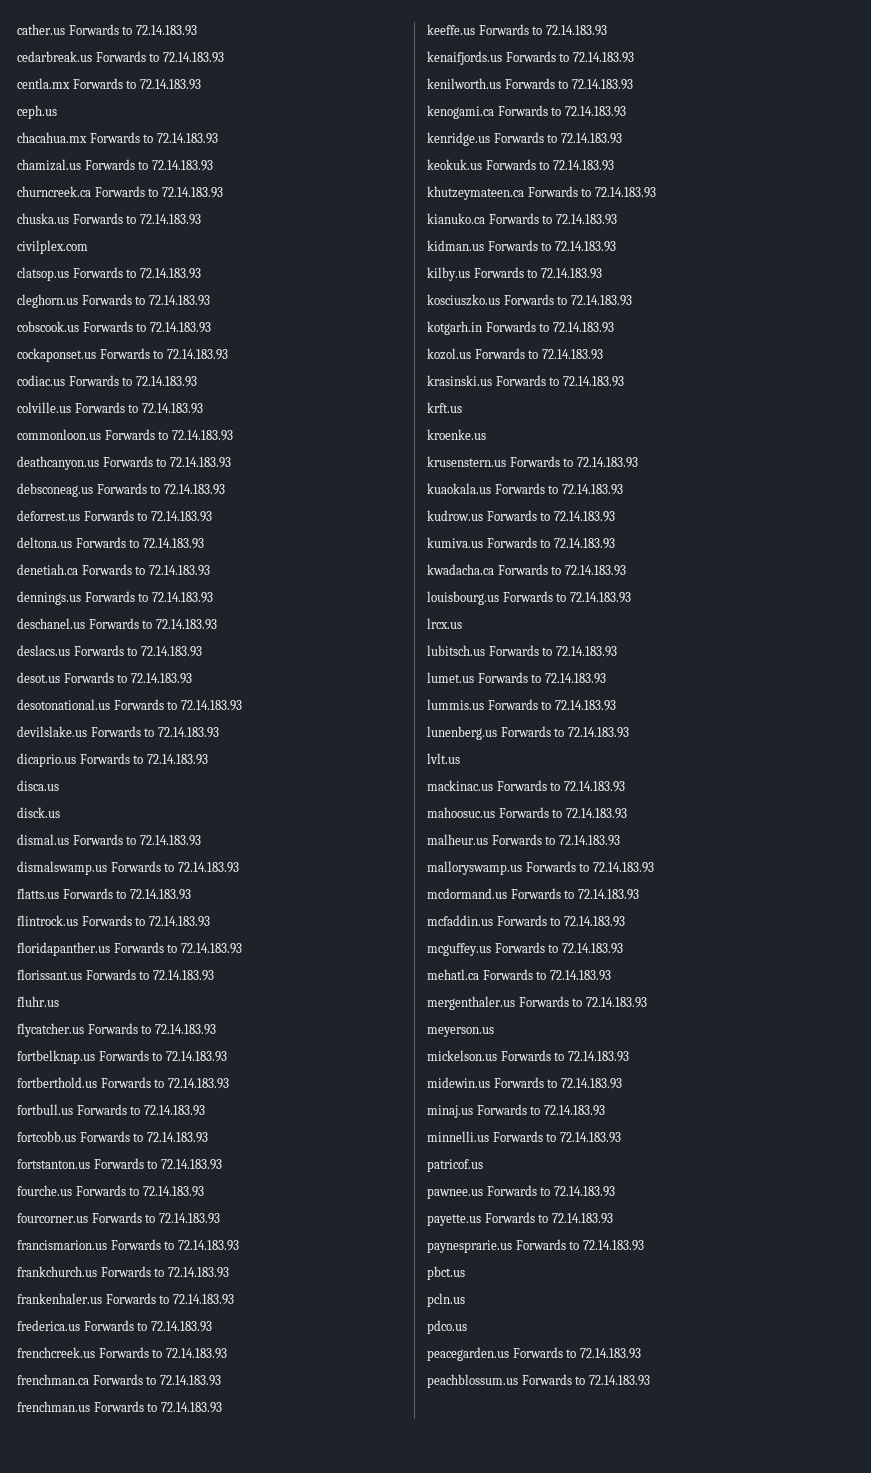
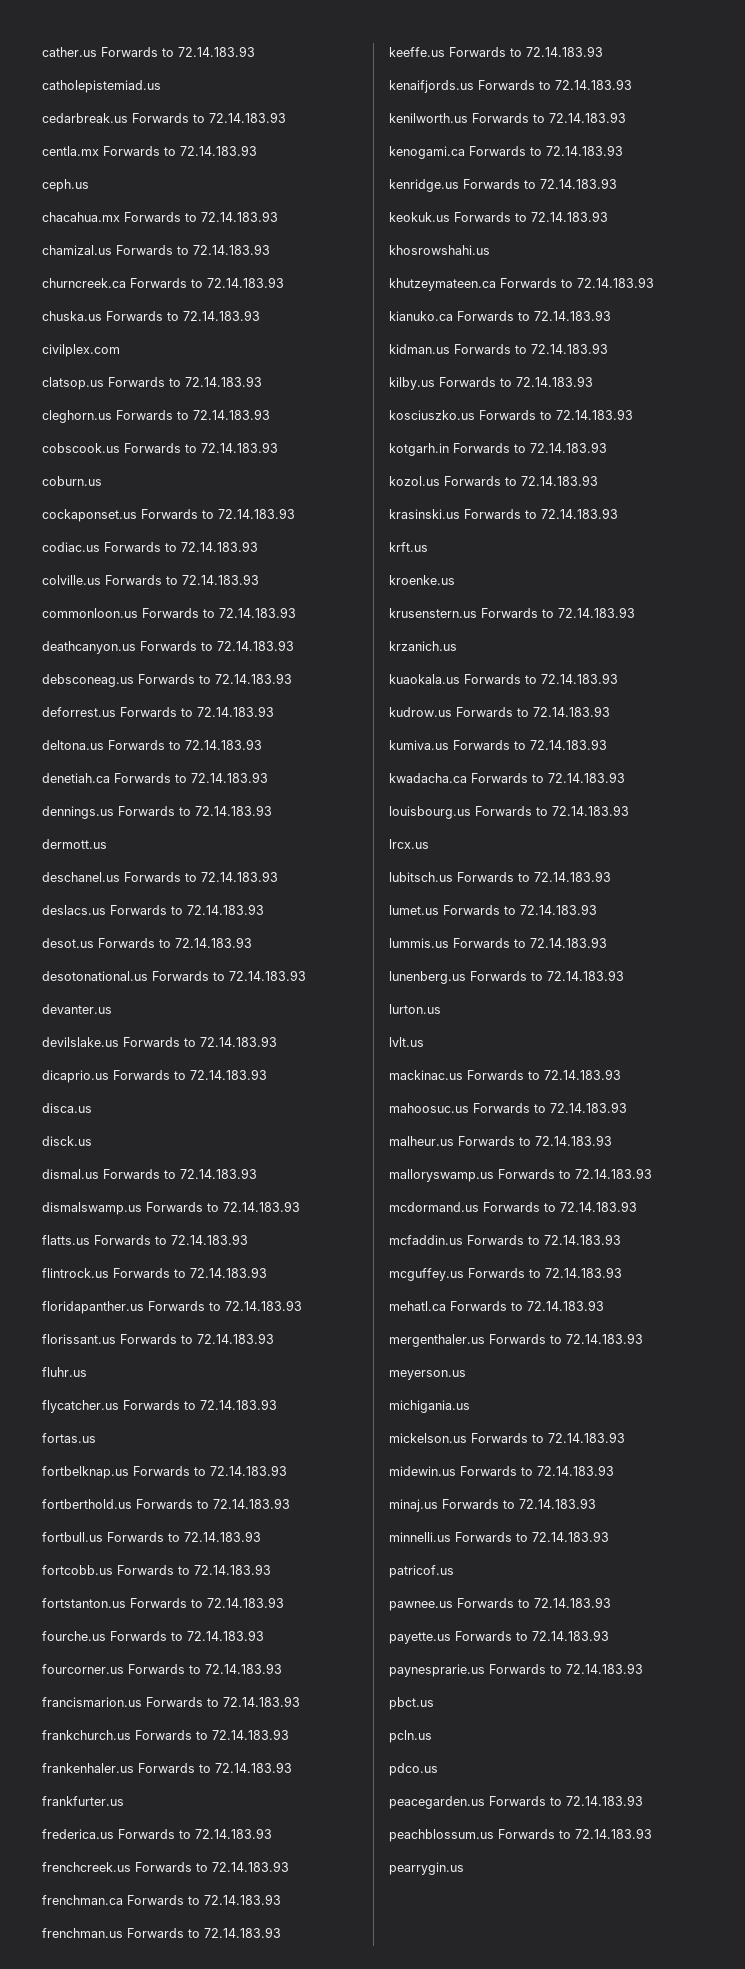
(197, 30) none -> [42,80,161,93] // catholepistemiad.us
(211, 327) none -> [42,476,102,486] // coburn.us
(213, 597) none -> [42,839,107,849] // dermott.us
(242, 705) none -> [42,1004,112,1014] // devanter.us
(216, 1029) none -> [42,1433,96,1443] // fortas.us
(234, 1299) none -> [42,1796,124,1806] // frankfurter.us
(614, 165) none -> [389,245,490,255] // khosrowshahi.us
(638, 462) none -> [389,641,457,651] // krzanich.us
(629, 732) none -> [389,1004,441,1014] // lurton.us
(494, 1032) none -> [389,1400,470,1413] // michigania.us
(650, 1380) none -> [389,1862,464,1875] // pearrygin.us

